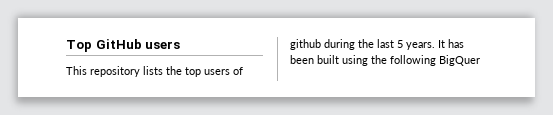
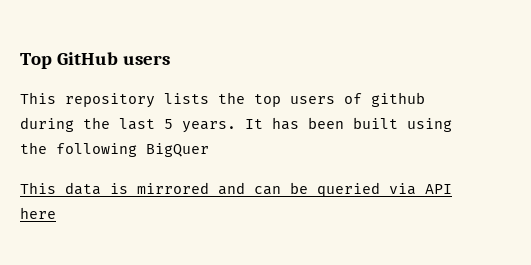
(480, 60) none -> [20,182,452,197] [20,207,56,219] // This data is mirrored and can be queried via API here

